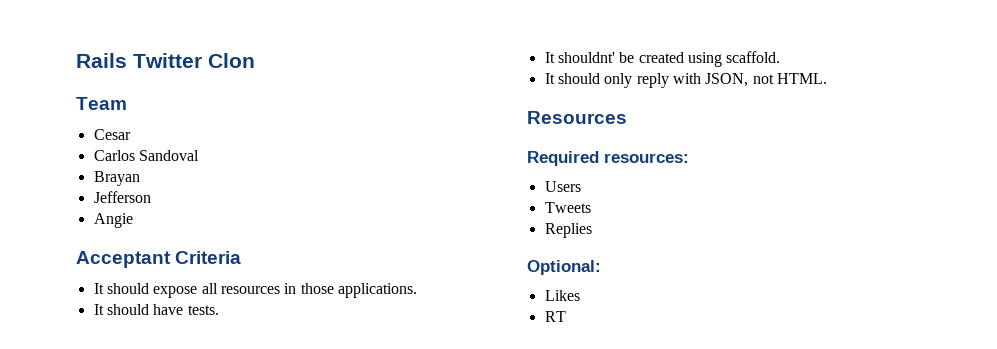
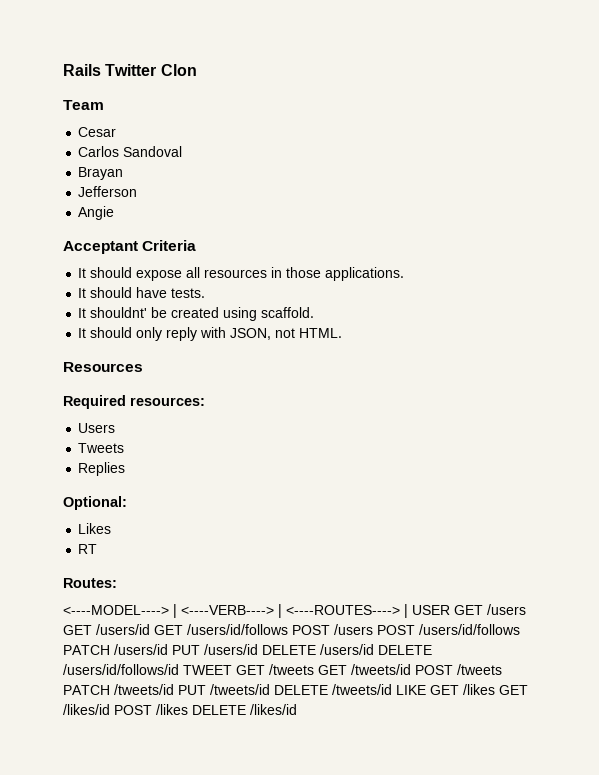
(566, 316) none -> [63,578,117,588] [63,604,526,618] [63,624,520,635] [63,644,432,655] [63,664,502,675] [63,684,528,695] [63,704,297,715] // Routes: // <----MODEL----> | <----VERB----> | <----ROUTES----> | USER GET /users GET /users/id GET /users/id/follows POST /users POST /users/id/follows PATCH /users/id PUT /users/id DELETE /users/id DELETE /users/id/follows/id TWEET GET /tweets GET /tweets/id POST /tweets PATCH /tweets/id PUT /tweets/id DELETE /tweets/id LIKE GET /likes GET /likes/id POST /likes DELETE /likes/id

